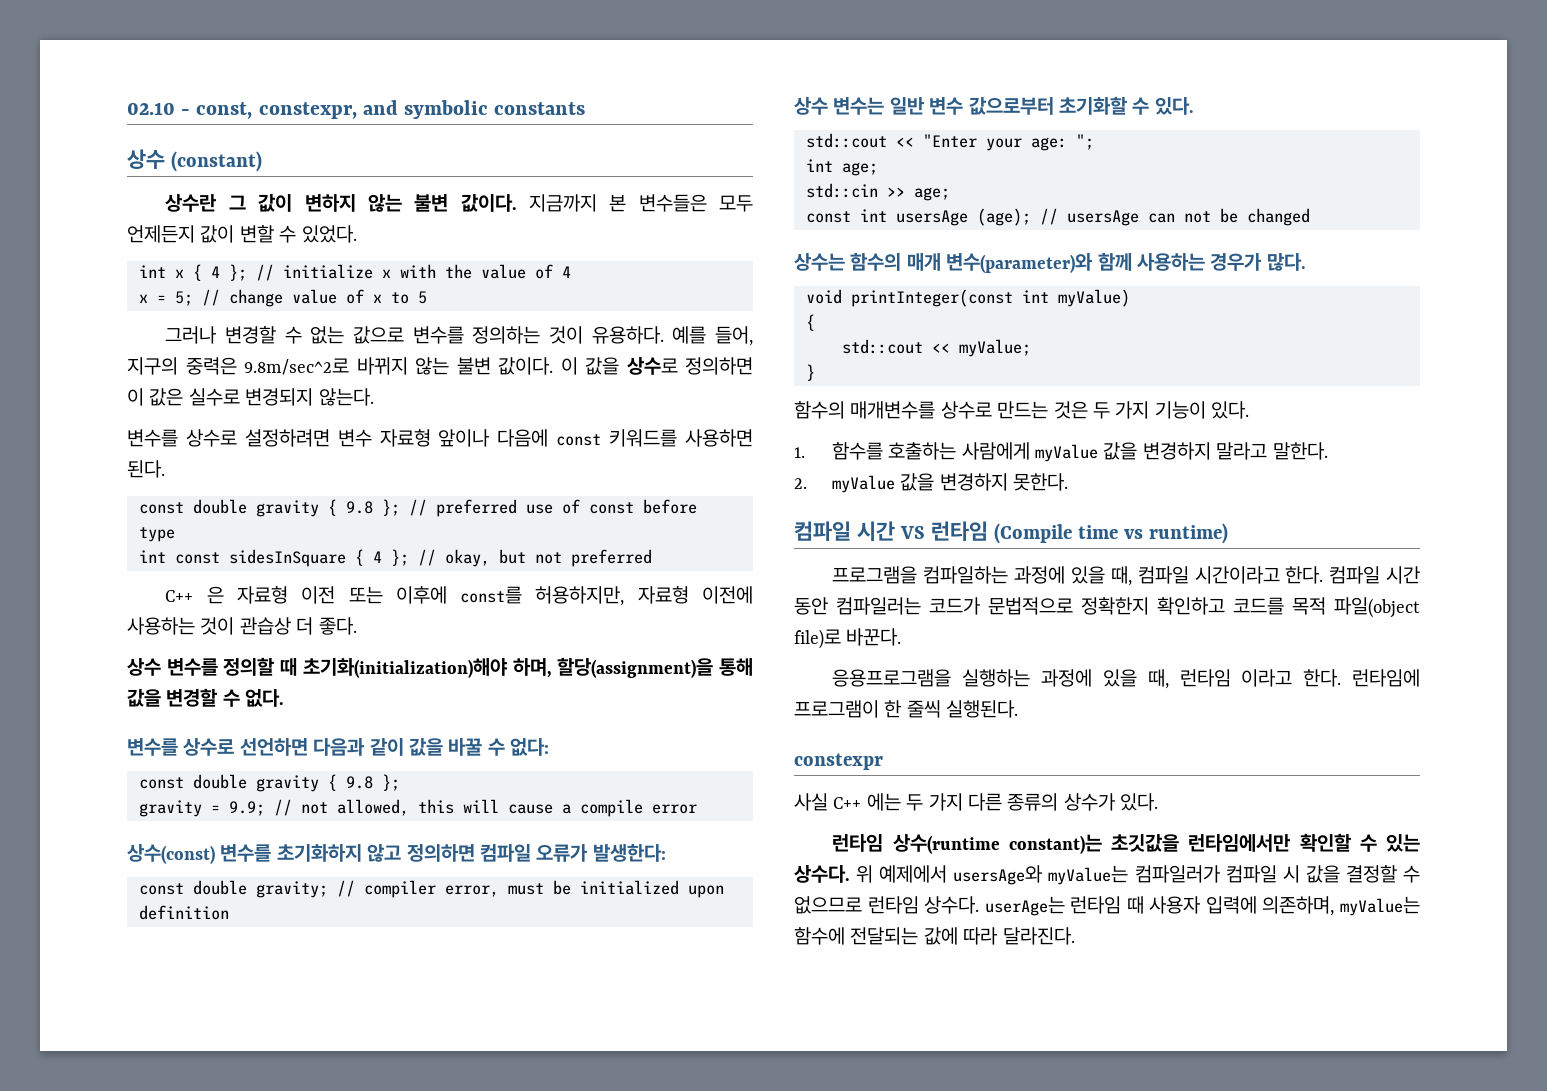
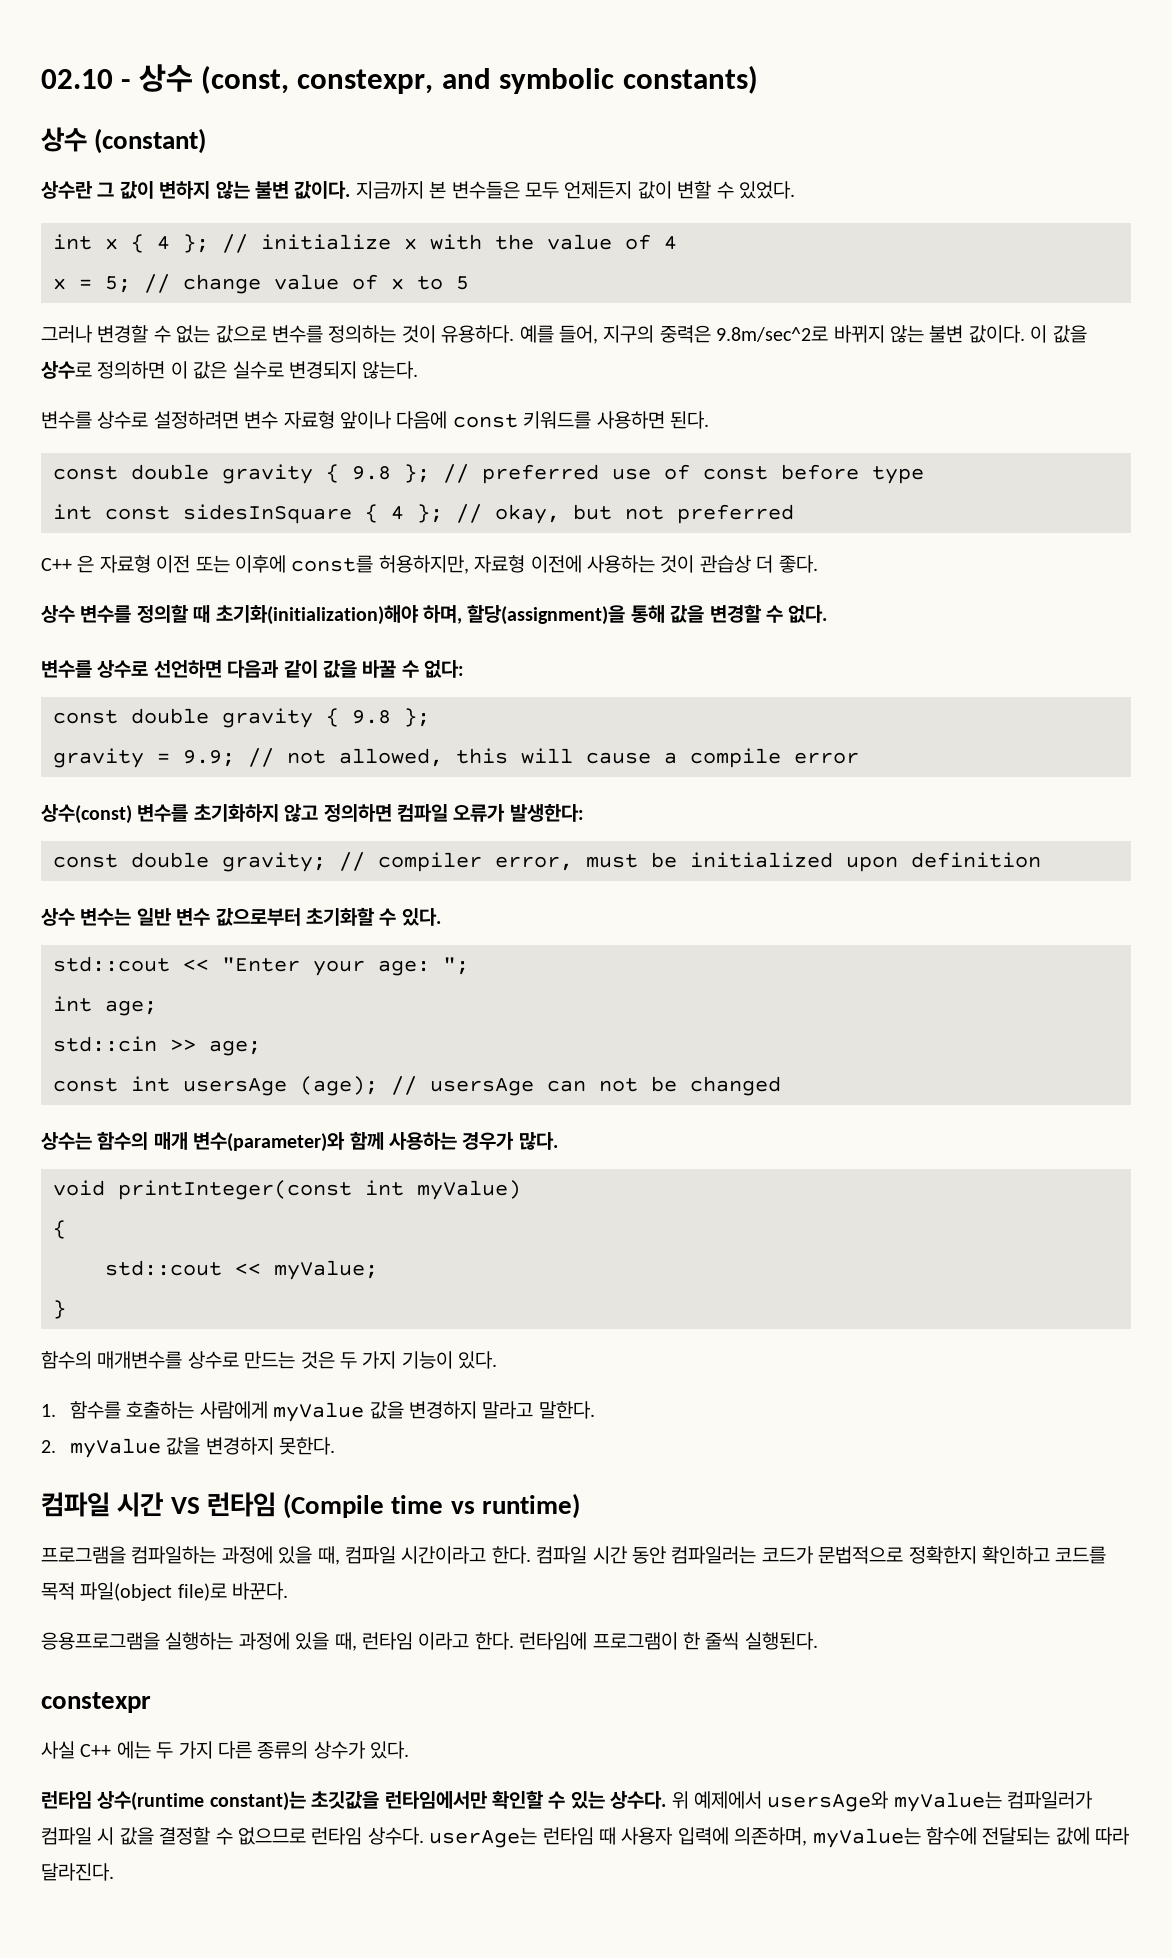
[196,102,253,119] const, -> [138,64,290,94] 상수 (const,
[494,102,586,115] constants -> [622,65,758,94] constants)

